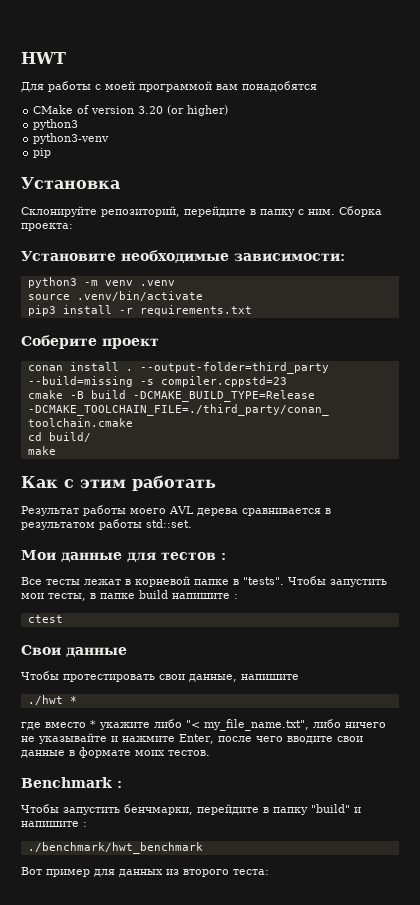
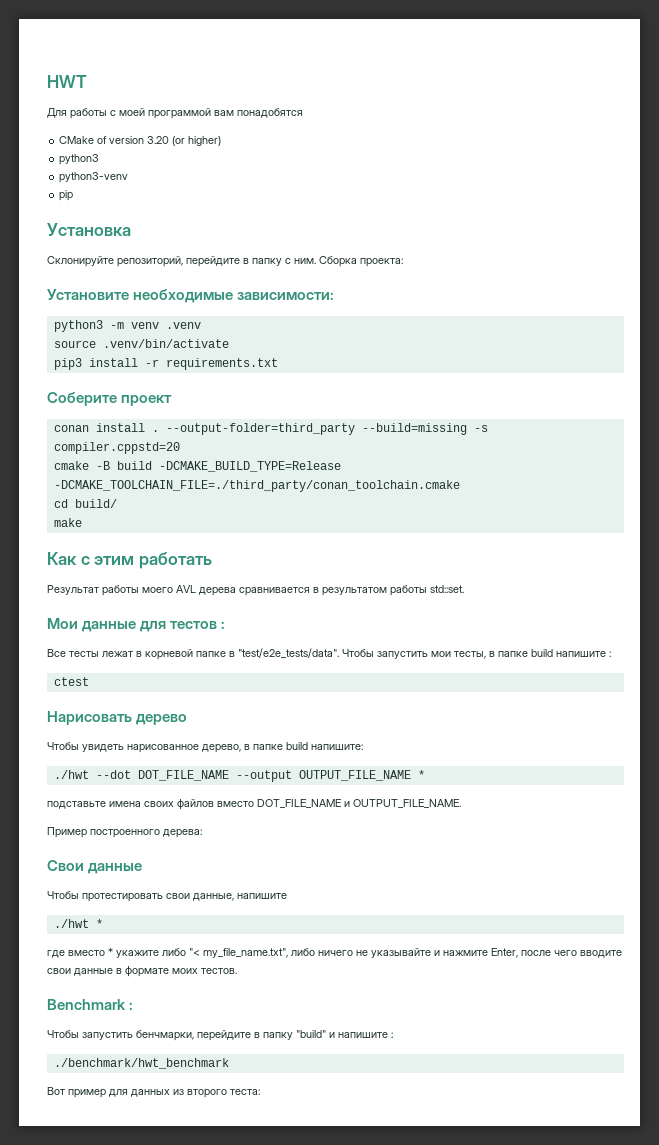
[160,376,287,387] compiler.cppstd=23 -> [53,442,180,454] compiler.cppstd=20
[243,577,284,585] "tests". -> [238,648,339,658] "test/e2e_tests/data".
(63, 619) none -> [47,711,188,725] [47,742,363,753] [53,770,425,782] [47,799,461,810] [47,827,202,838] // Нарисовать дерево // Чтобы увидеть нарисованное дерево, в папке build напишите: // ./hwt --dot DOT_FILE_NAME --output OUTPUT_FILE_NAME * // подставьте имена своих файлов вместо DOT_FILE_NAME и OUTPUT_FILE_NAME. // Пример построенного дерева:

